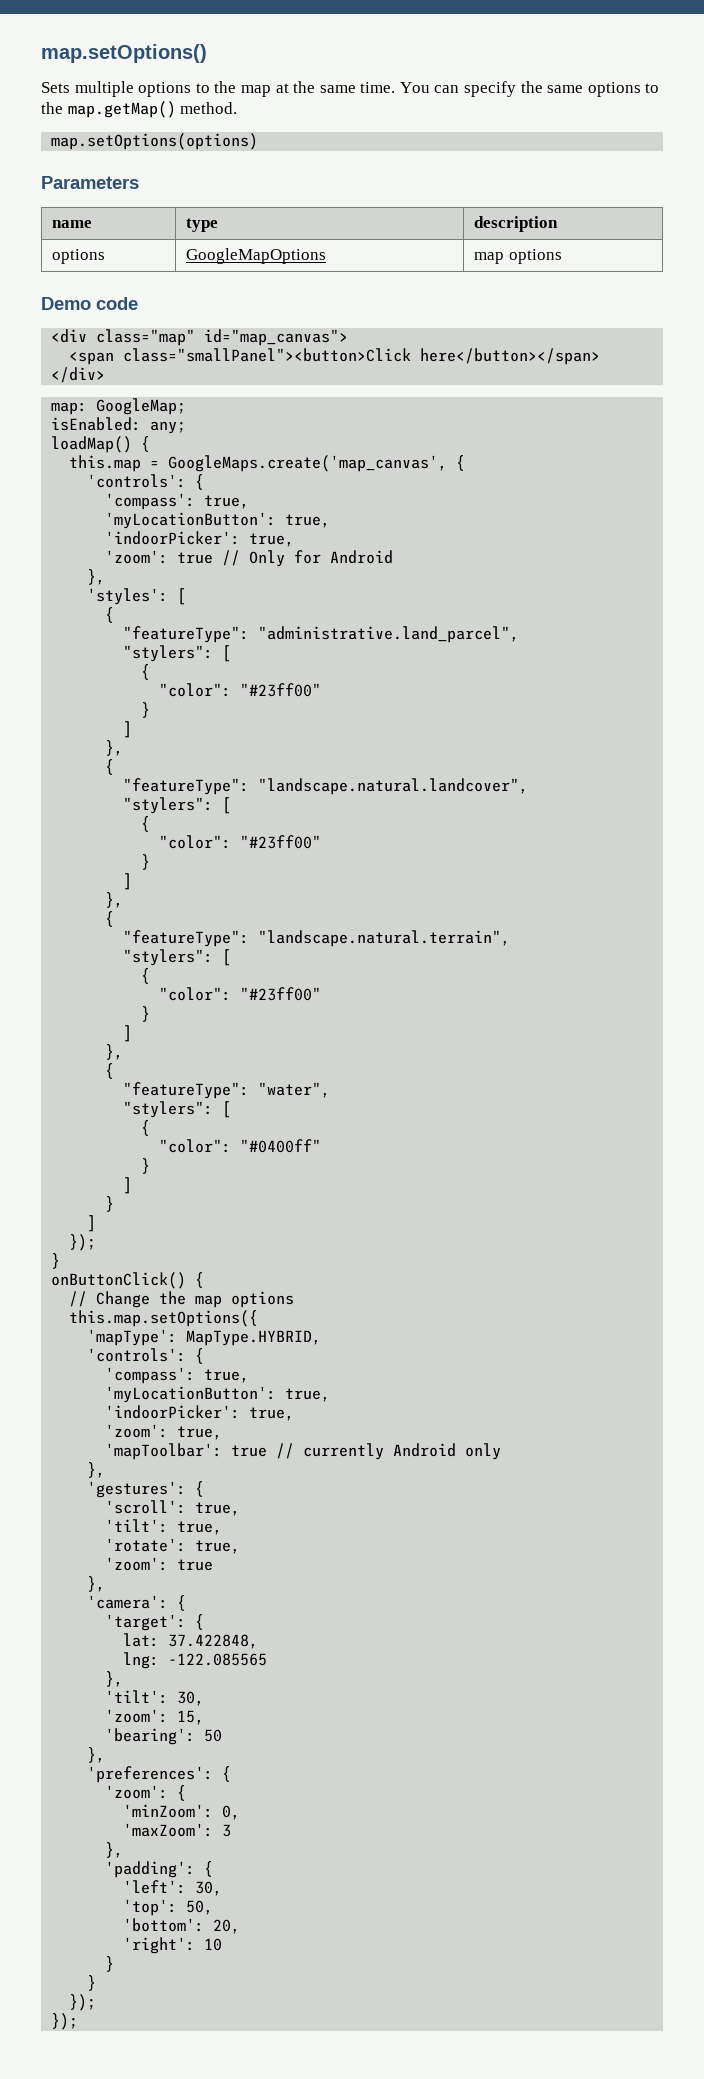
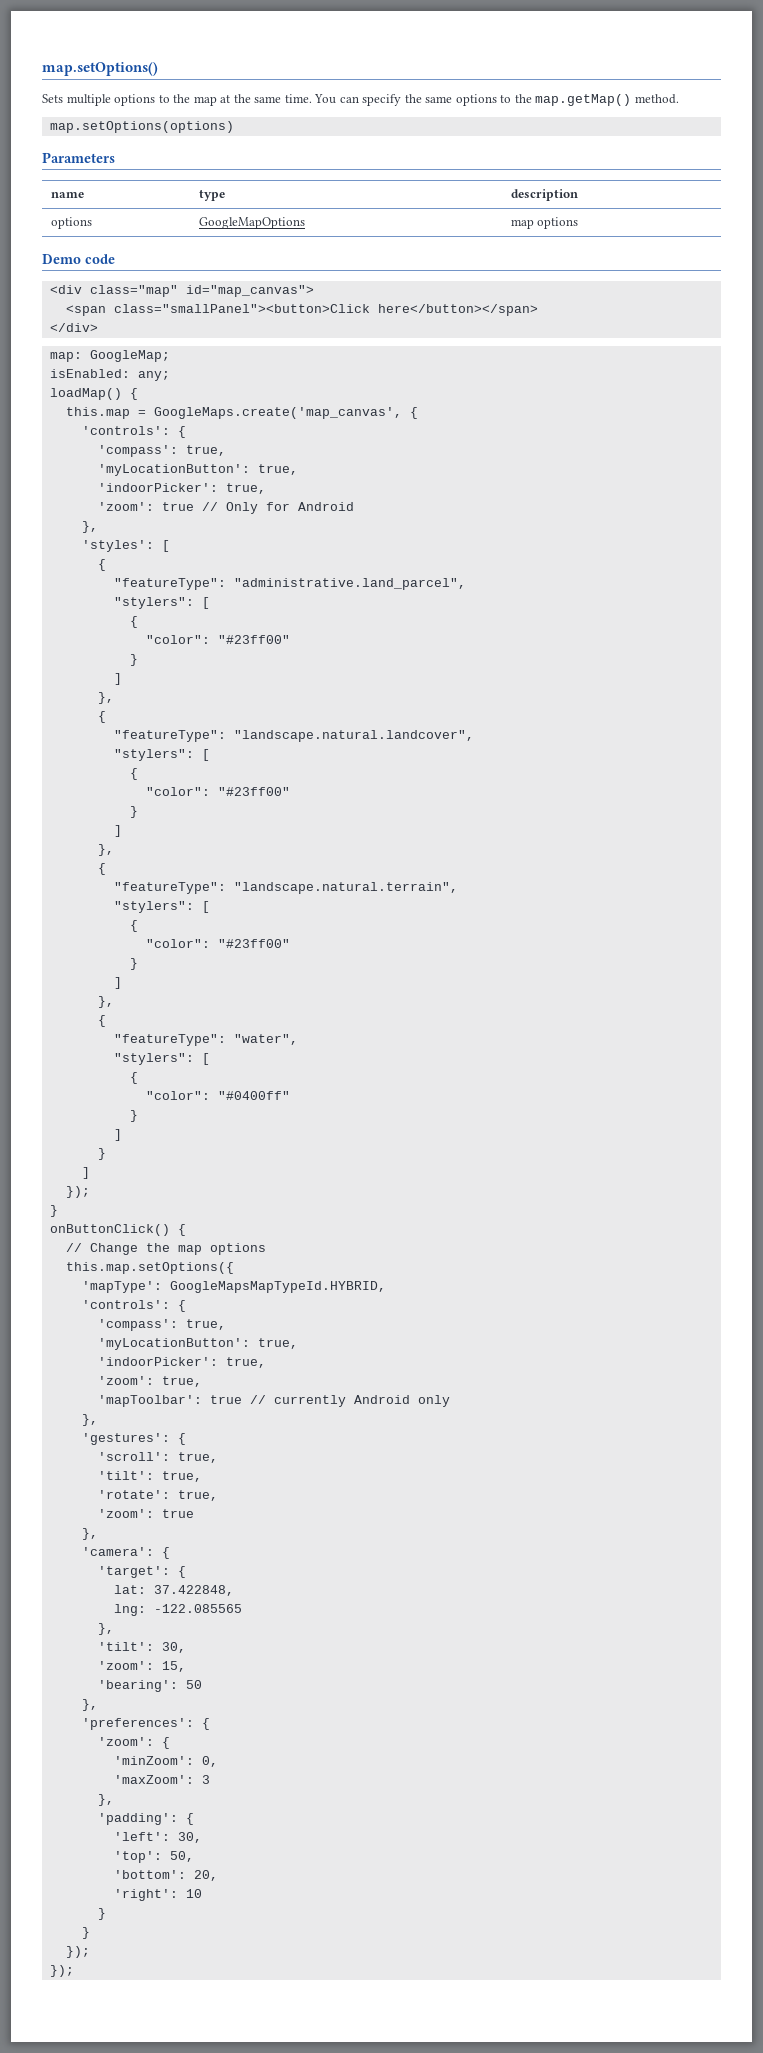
[186,1330,322,1346] MapType.HYBRID, -> [169,1281,386,1293] GoogleMapsMapTypeId.HYBRID,

